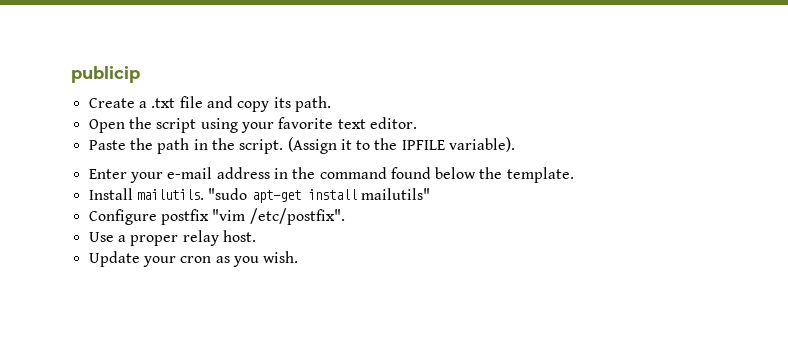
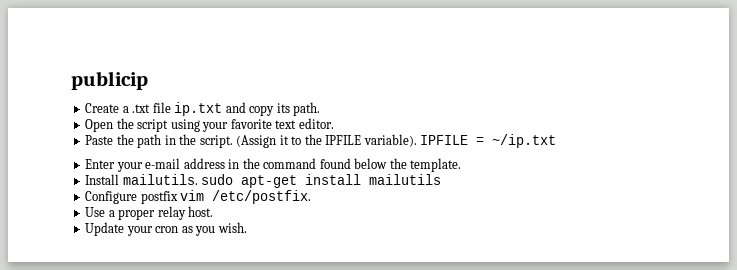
(203, 102) none -> [174,102,223,116] ip.txt
(516, 144) none -> [420,134,557,148] IPFILE = ~/ip.txt
[208,188,248,200] "sudo -> [201,174,234,185] sudo
[360,188,430,200] mailutils" -> [369,174,442,185] mailutils
[212,208,345,225] "vim /etc/postfix". -> [180,190,312,204] vim /etc/postfix.

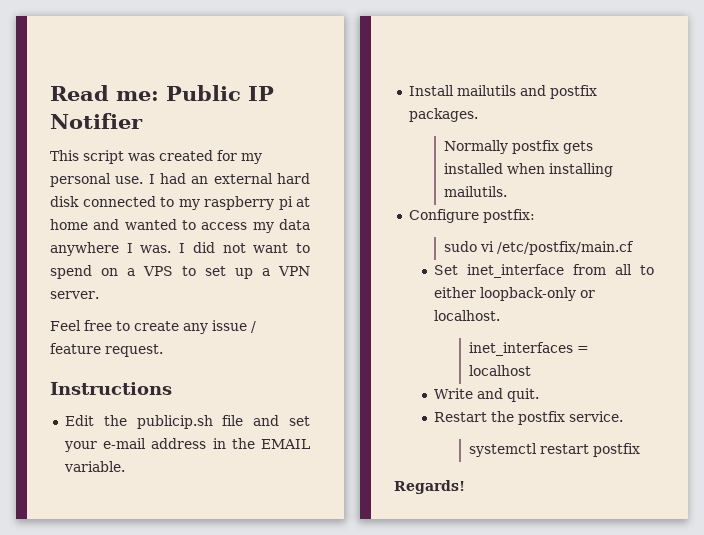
[71,71,148,90] [85,102,321,116] [85,118,334,132] [85,134,557,148] [85,159,116,169] publicip // Create a .txt file ip.txt and copy its path. // Open the script using your favorite text editor. // Paste the path in the script. (Assign it to the IPFILE variable). IPFILE = ~/ip.txt // Enter -> [50,85,274,101] [50,113,143,129] [50,150,262,164] [50,173,310,187] [50,196,310,210] [50,219,310,233] [50,242,310,256] [50,265,310,279] [50,291,99,299] [50,320,256,334] [50,343,163,357] [50,382,172,395] [64,415,310,429] Read me: Public IP Notifier // This script was created for my personal use. I had an external hard disk connected to my raspberry pi at home and wanted to access my data anywhere I was. I did not want to spend on a VPS to set up a VPN server. // Feel free to create any issue / feature request. // Instructions // Edit the publicip.sh file and set
[263,158,462,172] [85,174,442,188] [85,190,312,204] [85,206,214,220] [85,222,247,236] command found below the template. // Install mailutils. sudo apt-get install mailutils // Configure postfix vim /etc/postfix. // Use a proper relay host. // Update your cron as you wish. -> [261,439,310,449] [63,461,125,472] [408,85,597,99] [408,108,478,122] [443,140,593,154] [443,163,613,177] [443,186,507,197] [408,209,535,223] [443,241,634,255] [433,264,654,278] [433,287,595,301] [433,310,500,321] [468,342,589,356] [468,365,531,376] [433,388,539,402] [433,411,623,425] [468,443,640,457] [394,480,465,494] EMAIL variable. // Install mailutils and postfix packages. // Normally postfix gets installed when installing mailutils. // Configure postfix: // sudo vi /etc/postfix/main.cf // Set inet_interface from all to either loopback-only or localhost. // inet_interfaces = localhost // Write and quit. // Restart the postfix service. // systemctl restart postfix // Regards!

